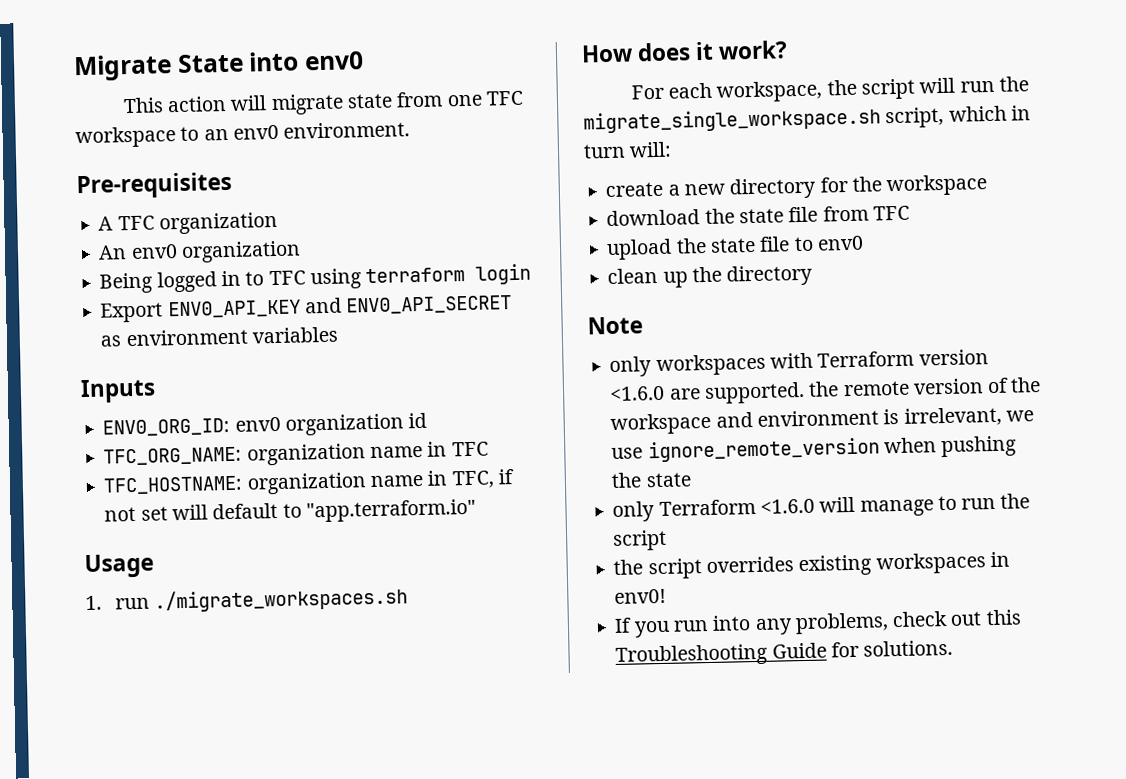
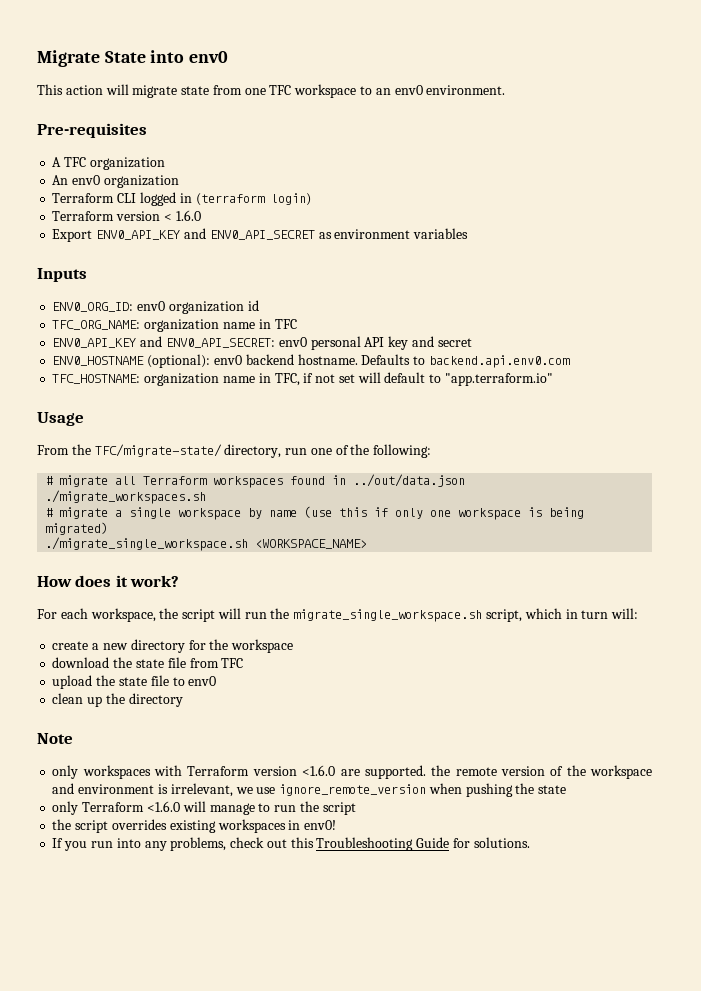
[99,263,532,294] Being logged in to TFC using terraform login -> [52,192,311,206] [52,210,201,221] Terraform CLI logged in (terraform login) // Terraform version < 1.6.0
(489, 449) none -> [52,336,472,350] [52,354,570,368] // ENV0_API_KEY and ENV0_API_SECRET: env0 personal API key and secret // ENV0_HOSTNAME (optional): env0 backend hostname. Defaults to backend.api.env0.com
[85,586,408,613] 1. run ./migrate_workspaces.sh -> [37,444,432,458] [45,474,466,488] [45,490,207,504] [45,506,585,520] [45,522,109,535] [45,537,368,551] From the TFC/migrate-state/ directory, run one of the following: // # migrate all Terraform workspaces found in ../out/data.json // ./migrate_workspaces.sh // # migrate a single workspace by name (use this if only one workspace is being migrated) // ./migrate_single_workspace.sh <WORKSPACE_NAME>

